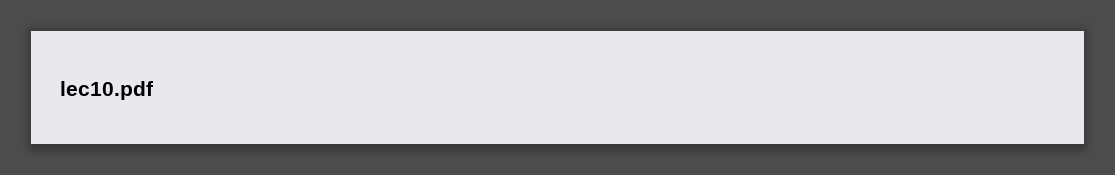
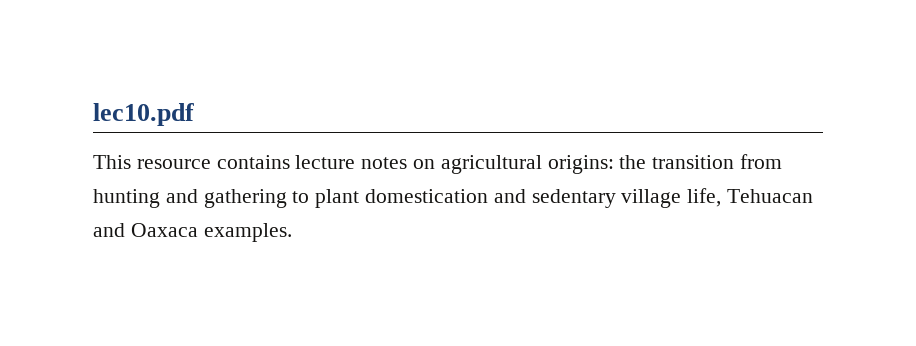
(154, 90) none -> [93,154,783,174] [93,188,814,208] [93,223,292,242] // This resource contains lecture notes on agricultural origins: the transition from hunting and gathering to plant domestication and sedentary village life, Tehuacan and Oaxaca examples.

